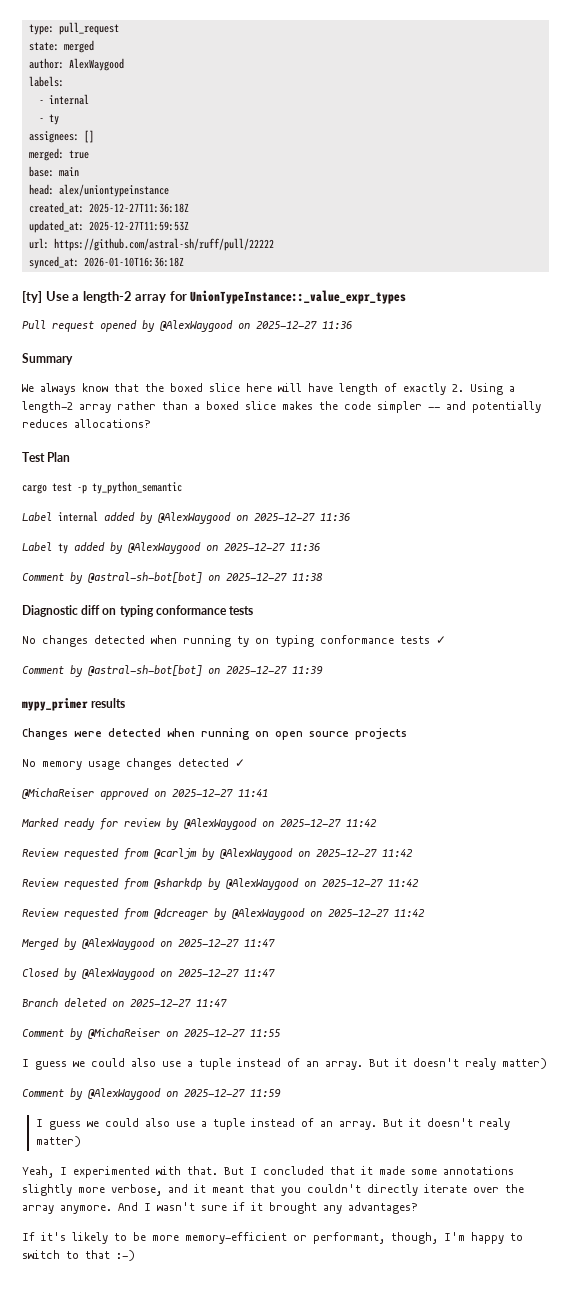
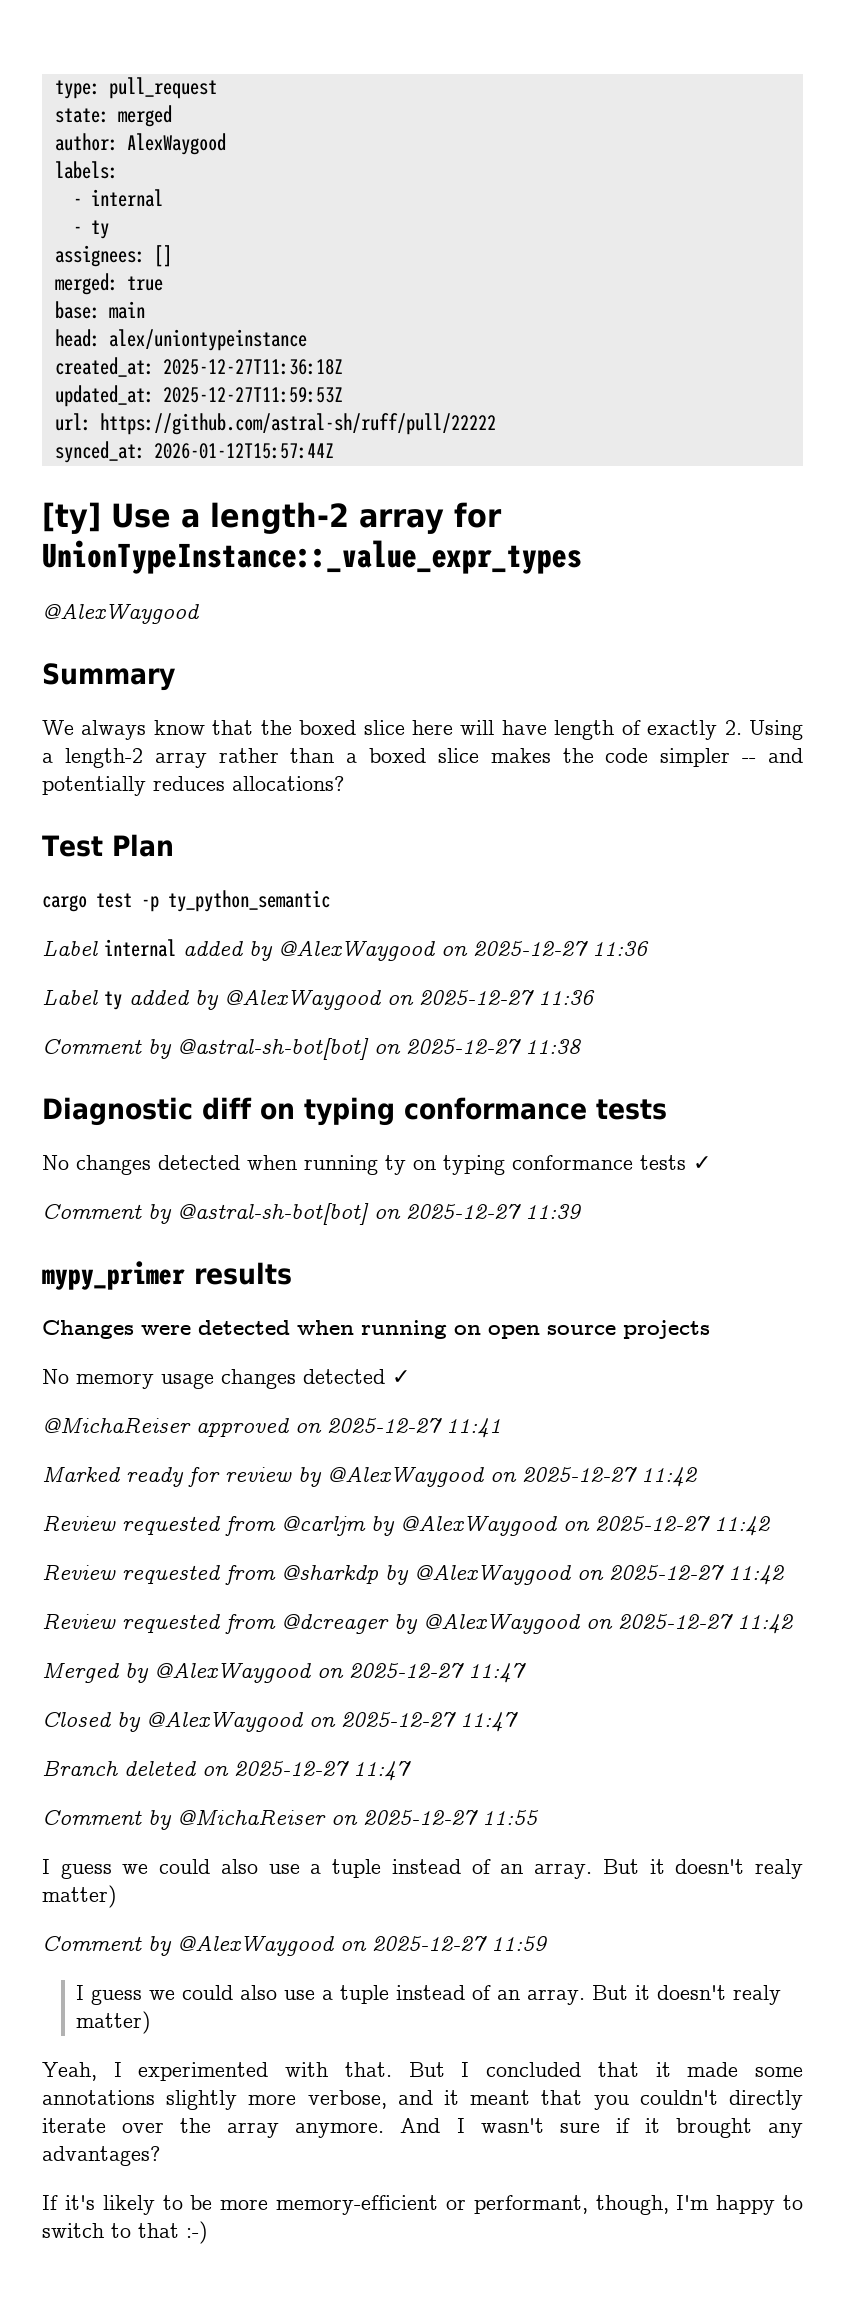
[83,257,184,267] 2026-01-10T16:36:18Z -> [153,443,334,459] 2026-01-12T15:57:44Z
[22,320,352,332] Pull request opened by @AlexWaygood on 2025-12-27 11:36 -> [42,603,199,624] @AlexWaygood

